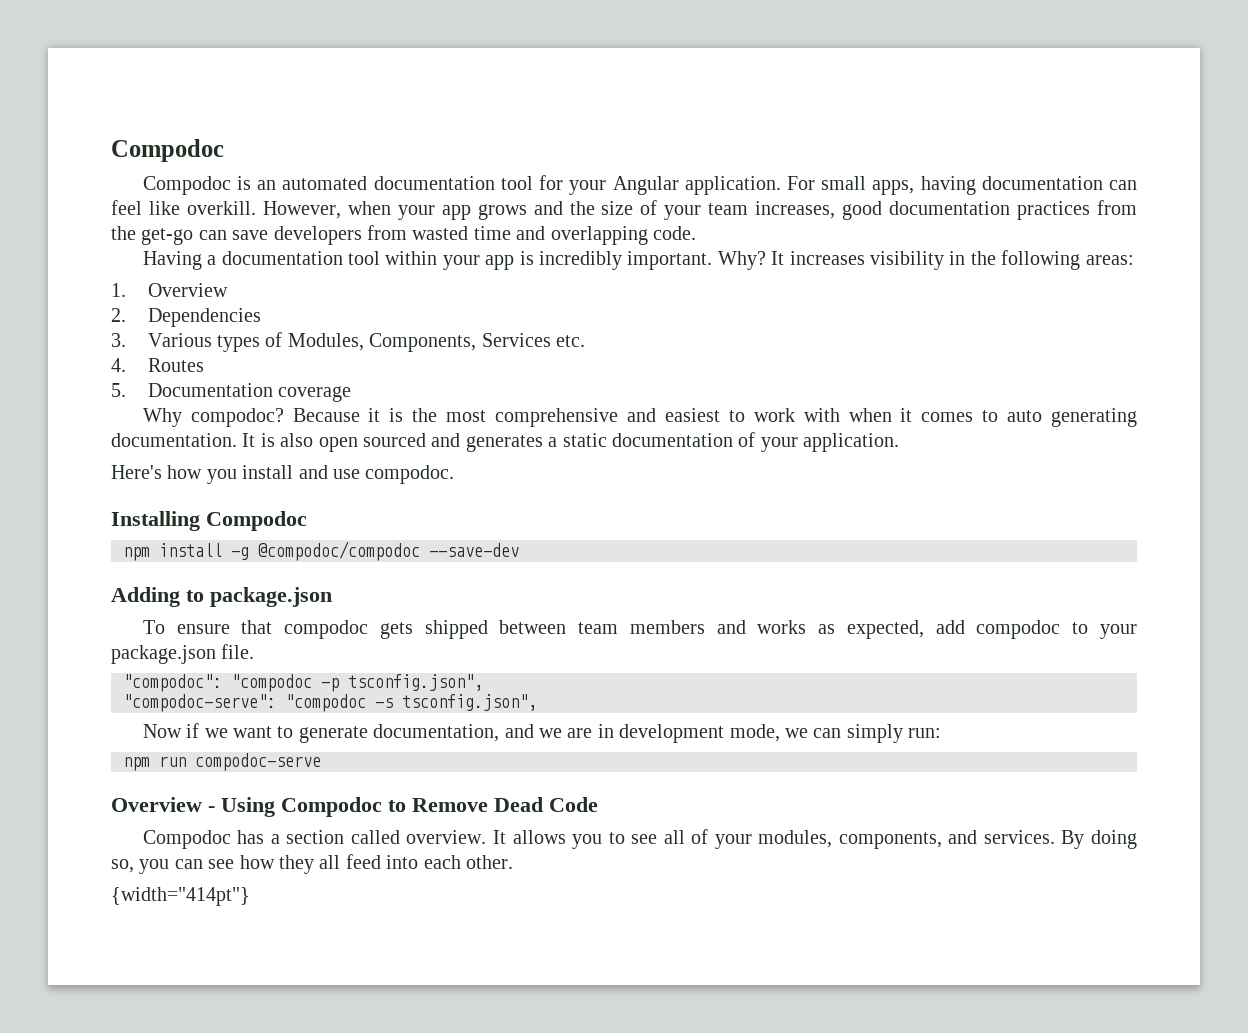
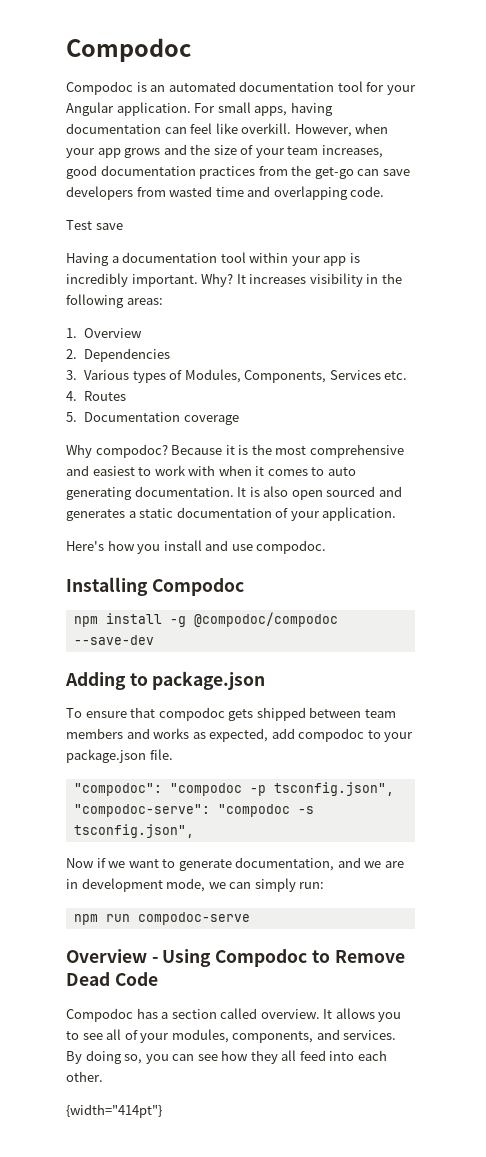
(696, 233) none -> [66,220,123,230] // Test save

